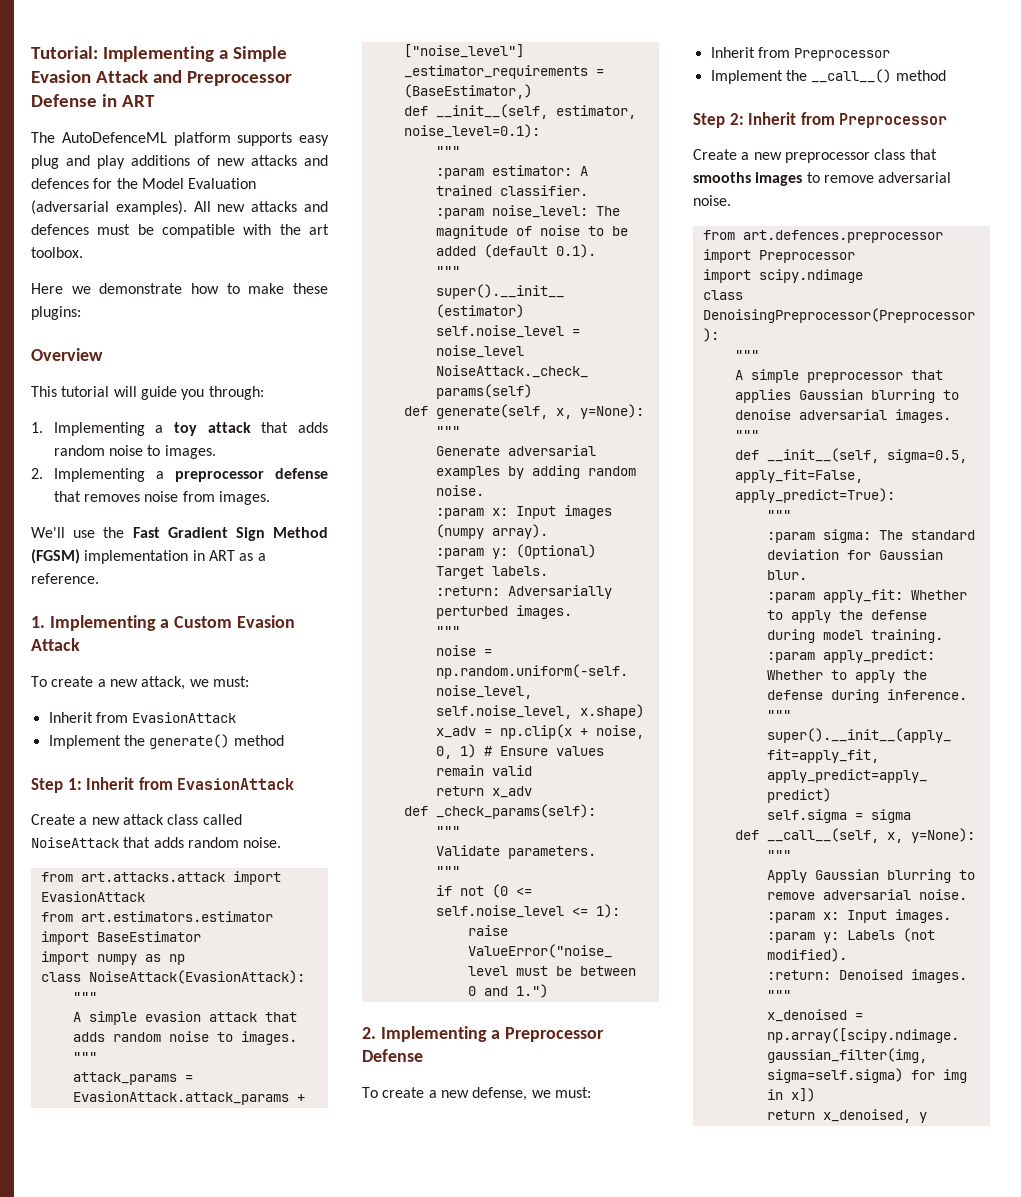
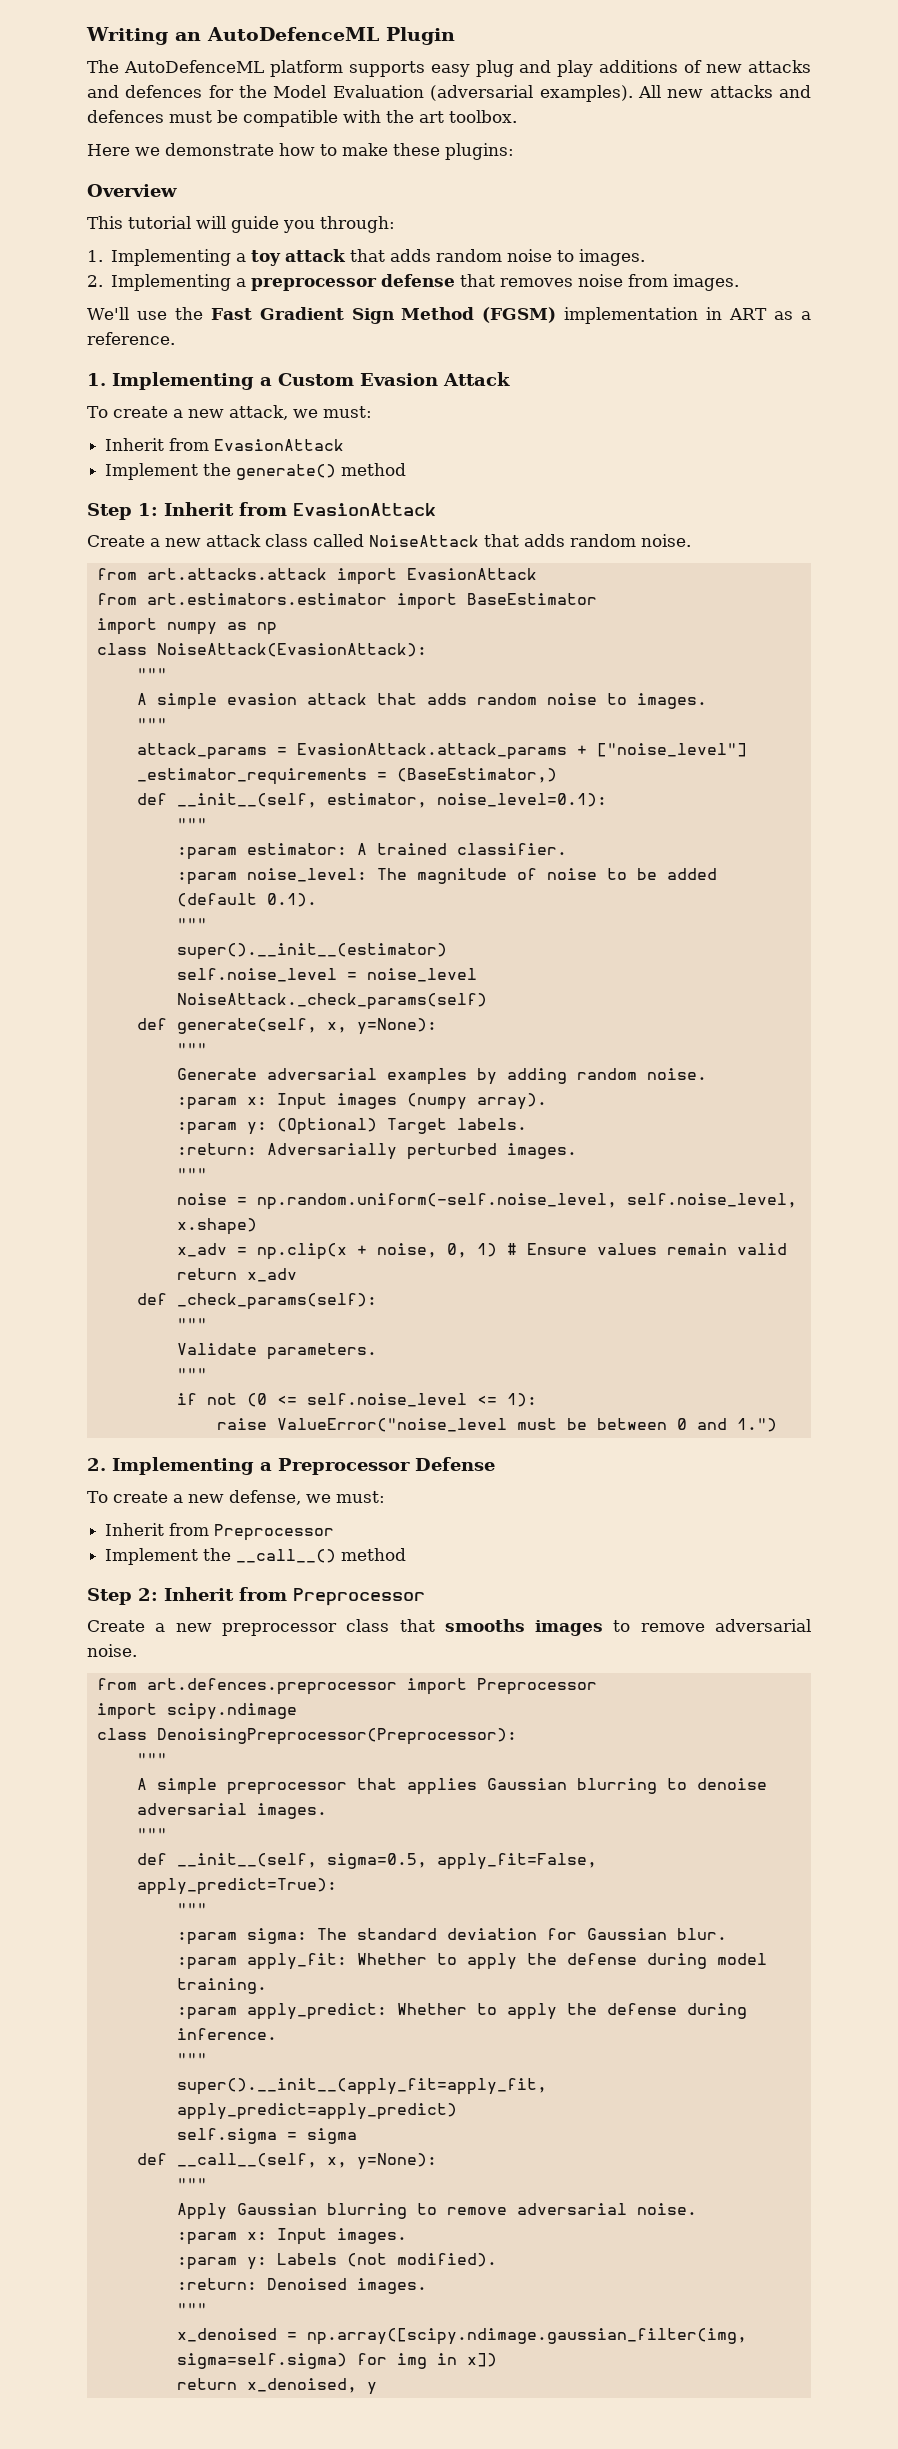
[31,46,287,62] [31,70,292,86] [31,94,155,107] Tutorial: Implementing a Simple Evasion Attack and Preprocessor Defense in ART -> [86,27,455,45] Writing an AutoDefenceML Plugin

